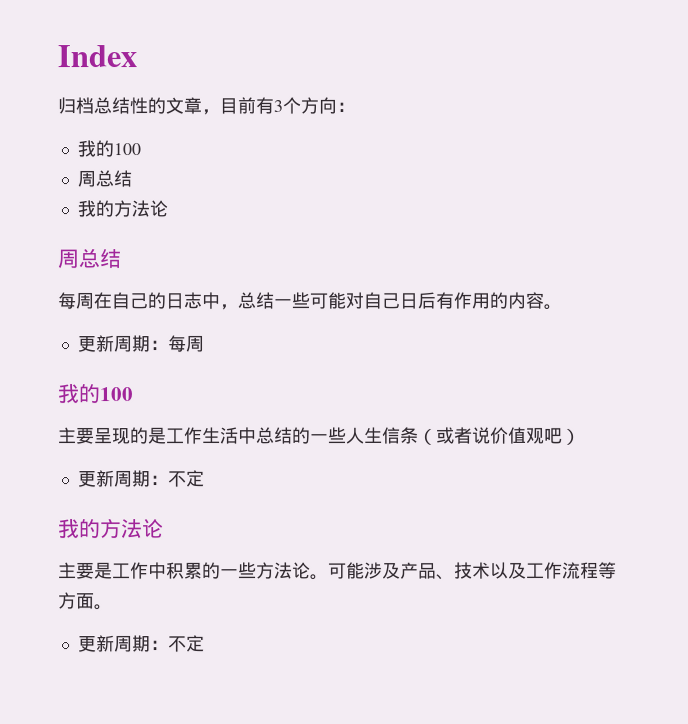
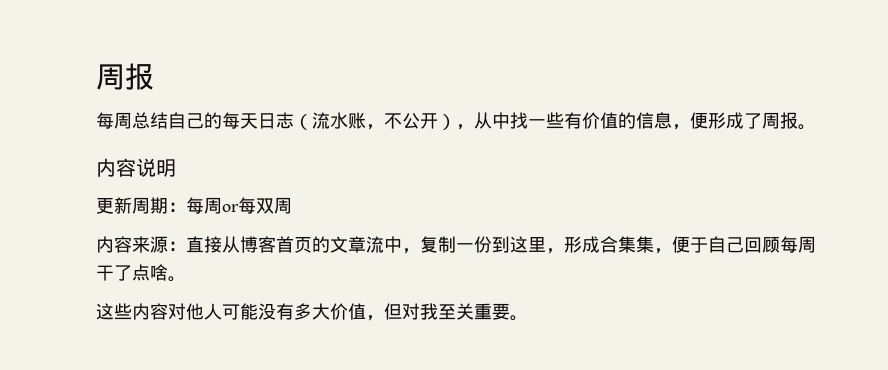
[57,45,137,68] [57,97,355,116] [76,140,141,158] [76,170,132,188] [76,200,168,218] [57,248,121,269] [57,291,562,311] [76,335,204,353] [58,383,134,404] [58,426,581,445] [77,470,205,488] [58,518,164,539] [58,561,617,581] [58,592,113,611] [77,635,205,653] Index // 归档总结性的文章，目前有3个方向： // 我的100 // 周总结 // 我的方法论 // 周总结 // 每周在自己的日志中，总结一些可能对自己日后有作用的内容。 // 更新周期：每周 // 我的100 // 主要呈现的是工作生活中总结的一些人生信条（或者说价值观吧） // 更新周期：不定 // 我的方法论 // 主要是工作中积累的一些方法论。可能涉及产品、技术以及工作流程等方面。 // 更新周期：不定 -> [96,63,154,90] [96,112,816,130] [96,158,176,177] [96,197,292,214] [96,236,816,254] [96,264,186,282] [96,303,528,321] 周报 // 每周总结自己的每天日志（流水账，不公开），从中找一些有价值的信息，便形成了周报。 // 内容说明 // 更新周期：每周or每双周 // 内容来源：直接从博客首页的文章流中，复制一份到这里，形成合集集，便于自己回顾每周干了点啥。 // 这些内容对他人可能没有多大价值，但对我至关重要。

